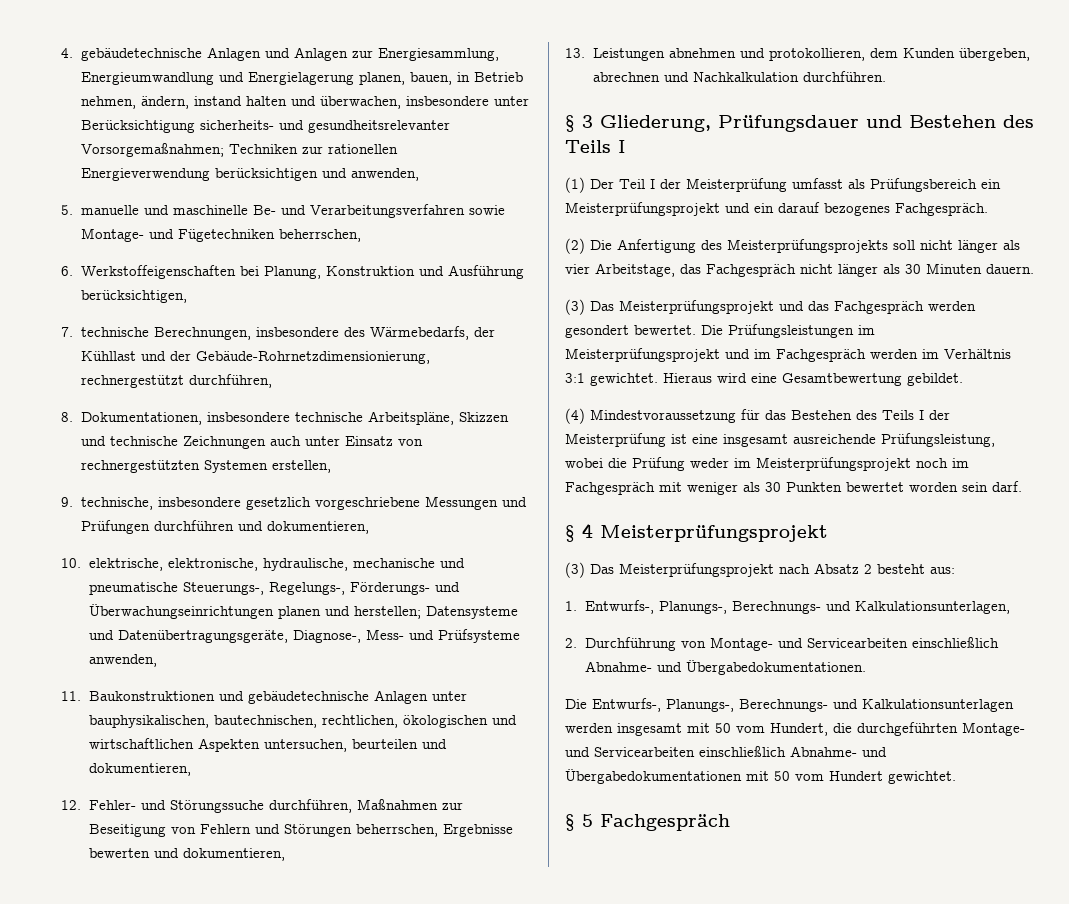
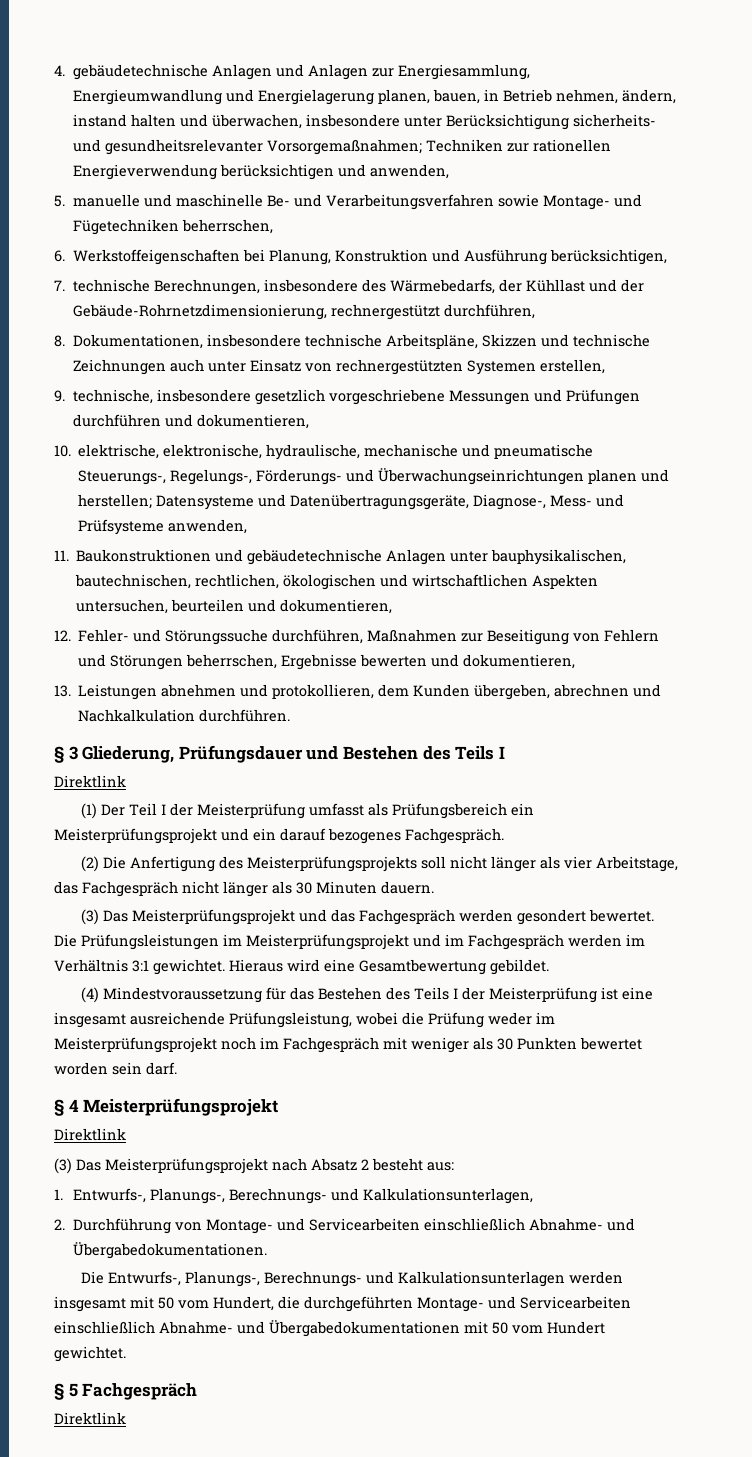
(626, 146) none -> [54,775,126,788] // Direktlink
(828, 533) none -> [54,1128,126,1141] // Direktlink
(730, 822) none -> [54,1412,126,1425] // Direktlink

